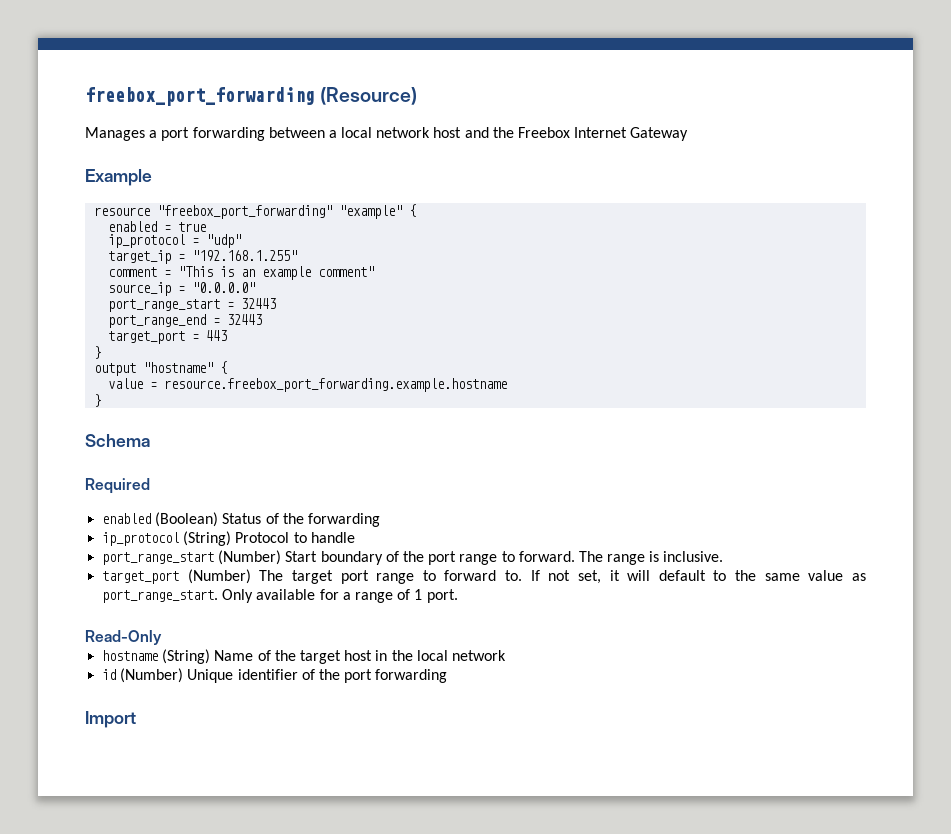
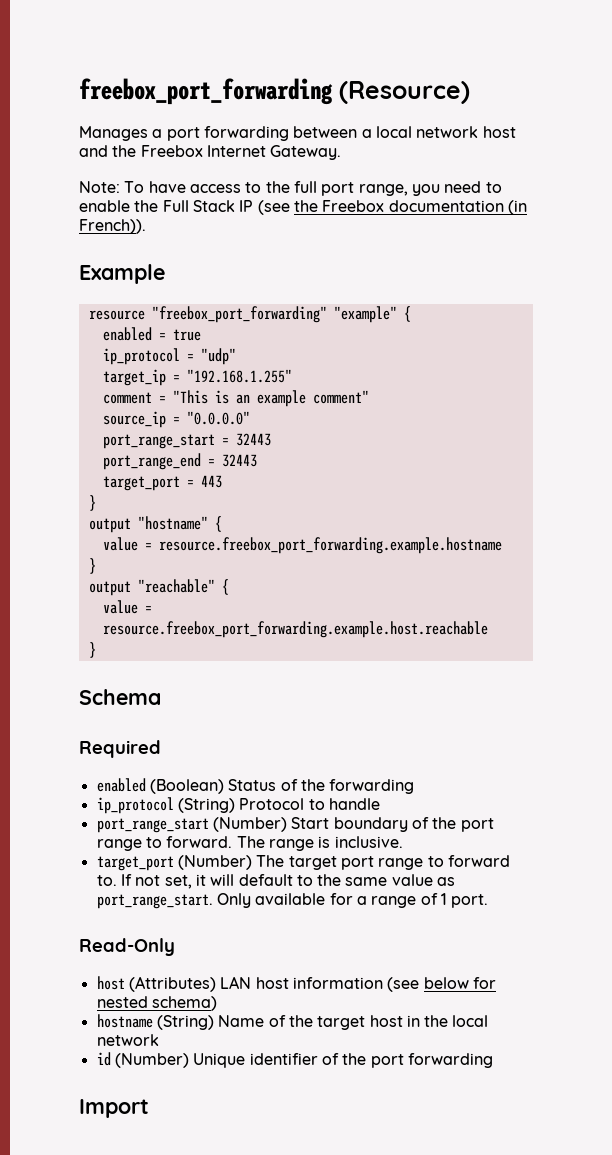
[630,127,689,141] Gateway -> [270,145,342,160] [79,181,502,196] [79,200,527,215] [79,219,146,234] Gateway. // Note: To have access to the full port range, you need to enable the Full Stack IP (see the Freebox documentation (in French)).
(102, 400) none -> [88,579,229,596] [102,600,152,614] [102,621,488,638] [88,642,96,658] // output "reachable" { // value = resource.freebox_port_forwarding.example.host.reachable // }
(162, 637) none -> [96,976,496,992] [96,996,217,1011] // host (Attributes) LAN host information (see below for nested schema)

